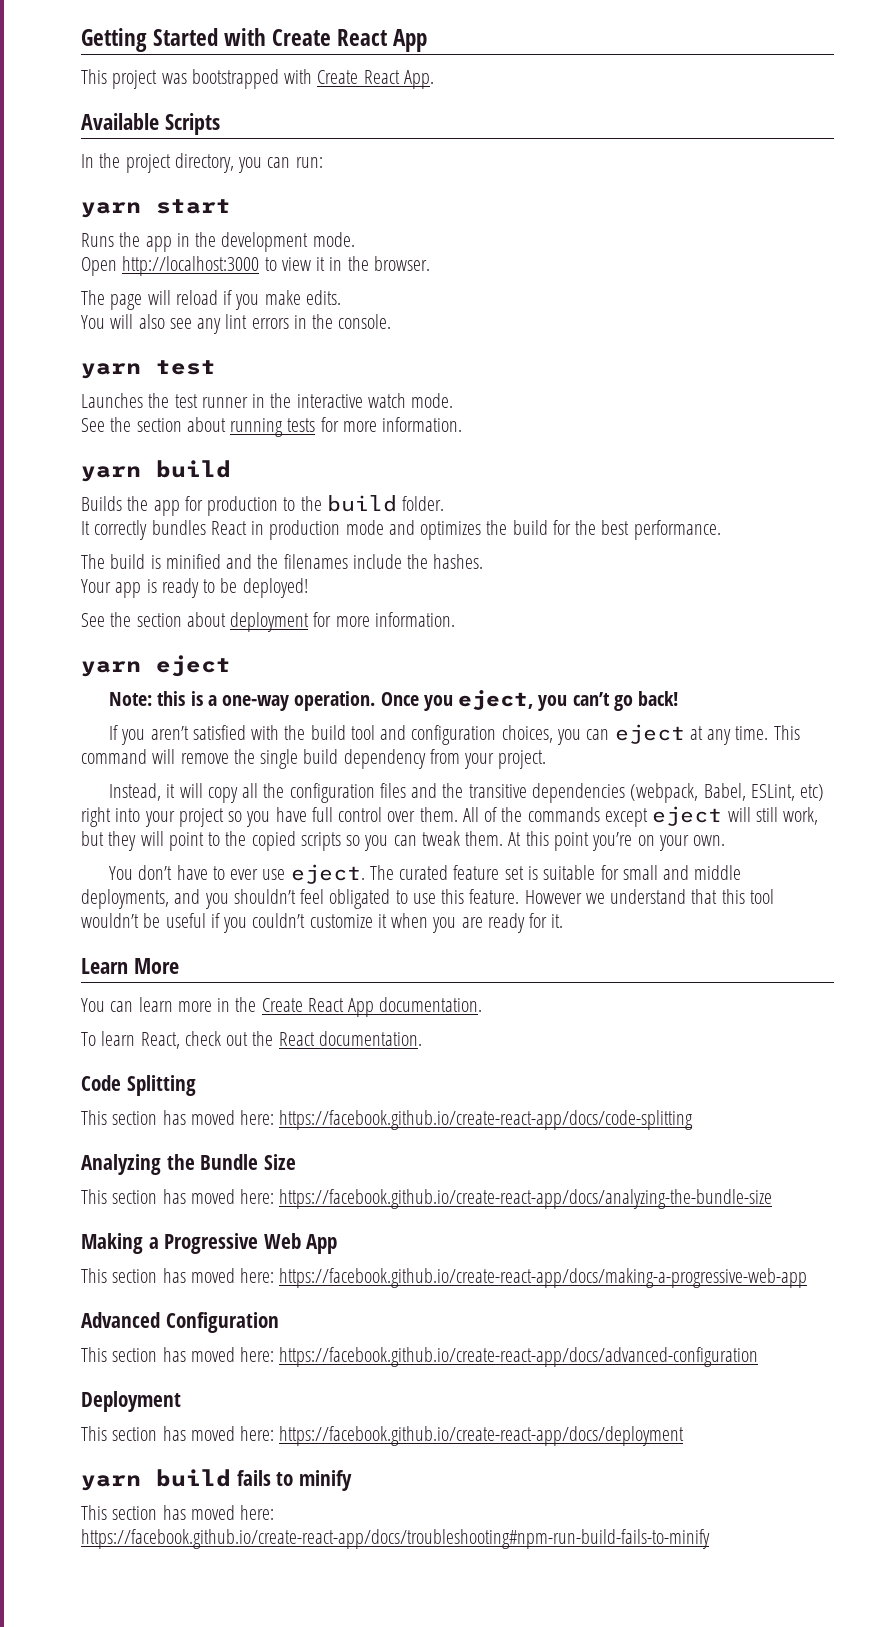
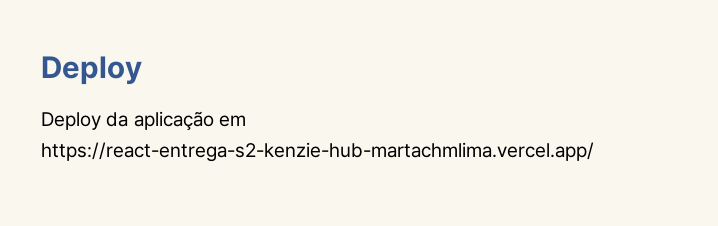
[81,28,428,52] [81,69,434,89] [81,113,220,135] [81,153,323,173] [81,199,231,218] [81,232,355,252] [81,256,430,276] [81,290,341,310] [81,314,392,334] [81,360,216,379] [81,393,454,408] [81,417,463,437] [81,460,231,482] [81,495,445,516] [81,520,721,540] [81,554,484,569] [81,578,308,598] [81,612,455,632] [81,655,231,677] [109,690,679,711] [109,724,800,745] [81,749,547,769] [109,783,825,803] [81,806,819,827] [81,831,726,851] [109,864,742,884] [81,889,774,909] [81,913,564,933] [81,958,179,974] [81,997,483,1017] [81,1031,422,1049] [81,1075,196,1096] [81,1110,694,1130] [81,1154,296,1175] [81,1189,773,1209] [81,1233,338,1254] [81,1268,808,1288] [81,1312,279,1333] [81,1347,759,1367] [81,1391,181,1412] [81,1426,685,1446] [81,1469,352,1491] [81,1505,275,1520] [81,1529,710,1549] Getting Started with Create React App // This project was bootstrapped with Create React App. // Available Scripts // In the project directory, you can run: // yarn start // Runs the app in the development mode. // Open http://localhost:3000 to view it in the browser. // The page will reload if you make edits. // You will also see any lint errors in the console. // yarn test // Launches the test runner in the interactive watch mode. // See the section about running tests for more information. // yarn build // Builds the app for production to the build folder. // It correctly bundles React in production mode and optimizes the build for the best performance. // The build is minified and the filenames include the hashes. // Your app is ready to be deployed! // See the section about deployment for more information. // yarn eject // Note: this is a one-way operation. Once you eject, you can’t go back! // If you aren’t satisfied with the build tool and configuration choices, you can eject at any time. This command will remove the single build dependency from your project. // Instead, it will copy all the configuration files and the transitive dependencies (webpack, Babel, ESLint, etc) right into your project so you have full control over them. All of the commands except eject will still work, but they will point to the copied scripts so you can tweak them. At this point you’re on your own. // You don’t have to ever use eject. The curated feature set is suitable for small and middle deployments, and you shouldn’t feel obligated to use this feature. However we understand that this tool wouldn’t be useful if you couldn’t customize it when you are ready for it. // Learn More // You can learn more in the Create React App documentation. // To learn React, check out the React documentation. // Code Splitting // This section has moved here: https://facebook.github.io/create-react-app/docs/code-splitting // Analyzing the Bundle Size // This section has moved here: https://facebook.github.io/create-react-app/docs/analyzing-the-bundle-size // Making a Progressive Web App // This section has moved here: https://facebook.github.io/create-react-app/docs/making-a-progressive-web-app // Advanced Configuration // This section has moved here: https://facebook.github.io/create-react-app/docs/advanced-configuration // Deployment // This section has moved here: https://facebook.github.io/create-react-app/docs/deployment // yarn build fails to minify // This section has moved here: https://facebook.github.io/create-react-app/docs/troubleshooting#npm-run-build-fails-to-minify -> [41,56,142,85] [41,111,246,131] [41,142,594,162] Deploy // Deploy da aplicação em https://react-entrega-s2-kenzie-hub-martachmlima.vercel.app/

